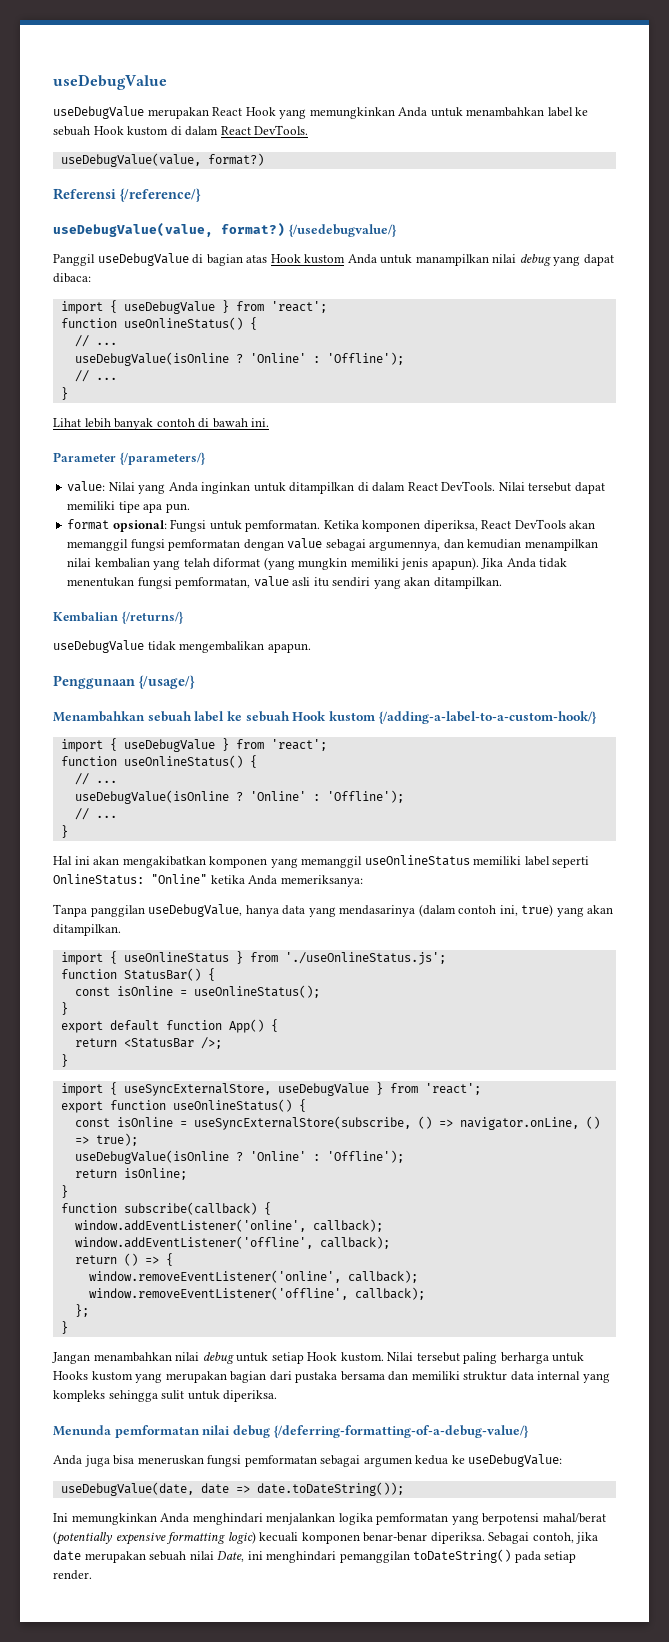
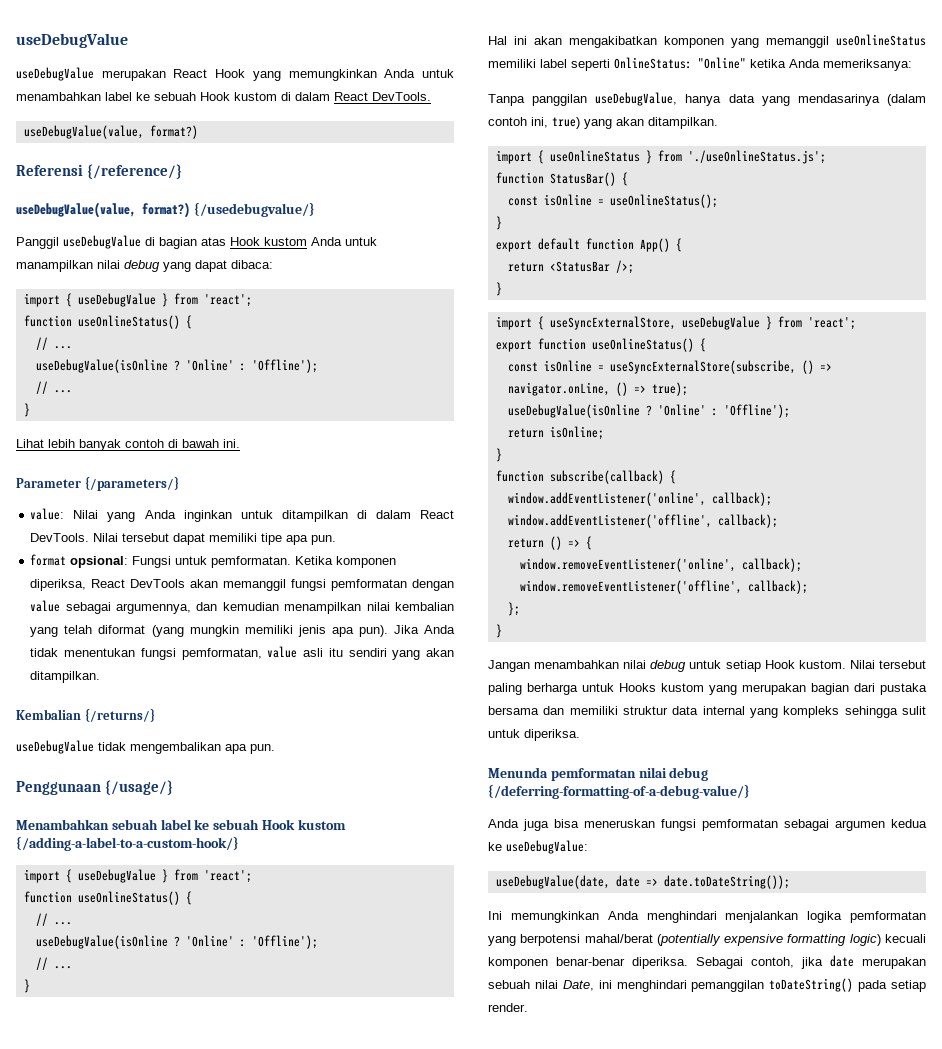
[431,557,479,570] apapun). -> [331,625,388,637] apa pun).
[267,643,311,653] apapun. -> [225,744,275,754] apa pun.

